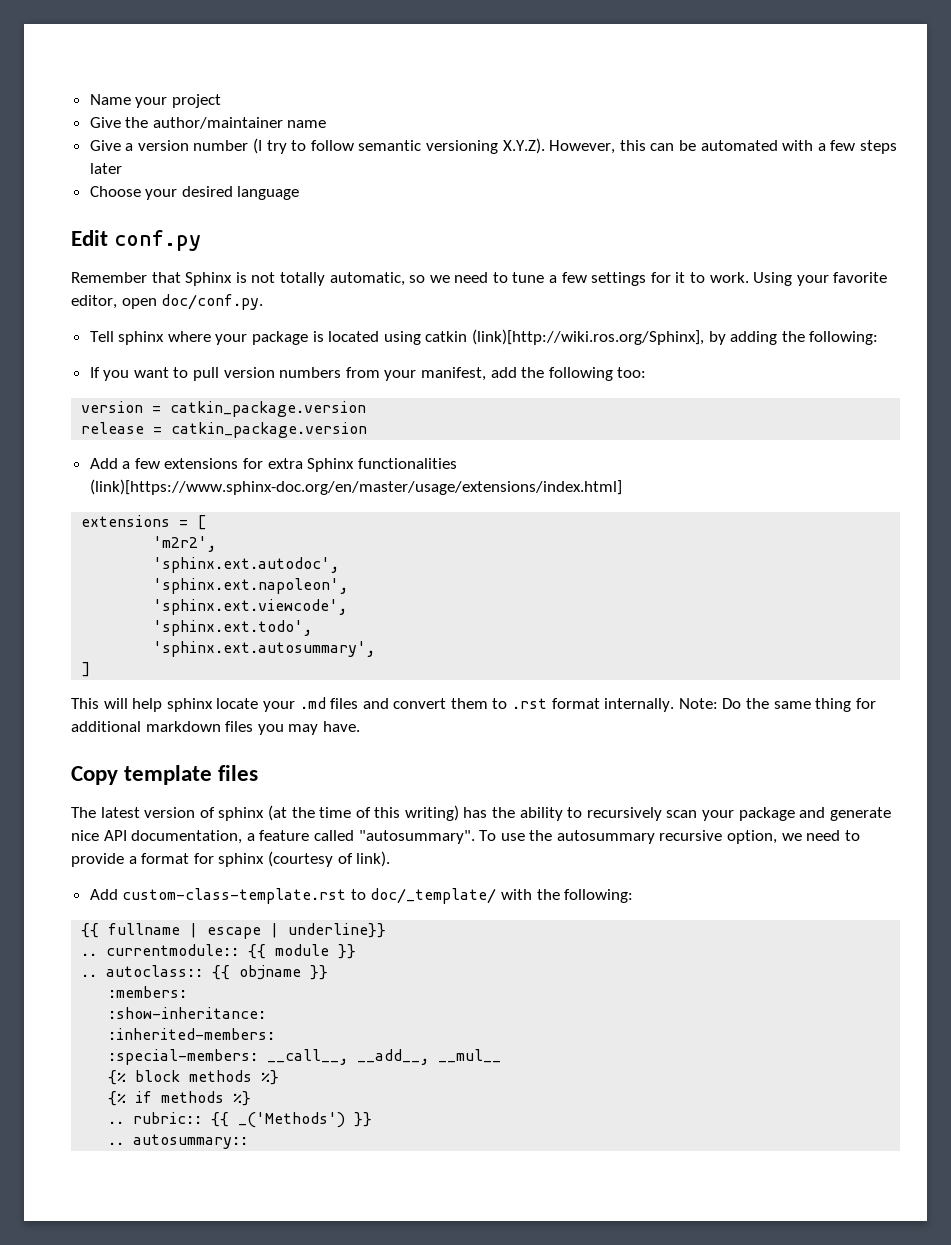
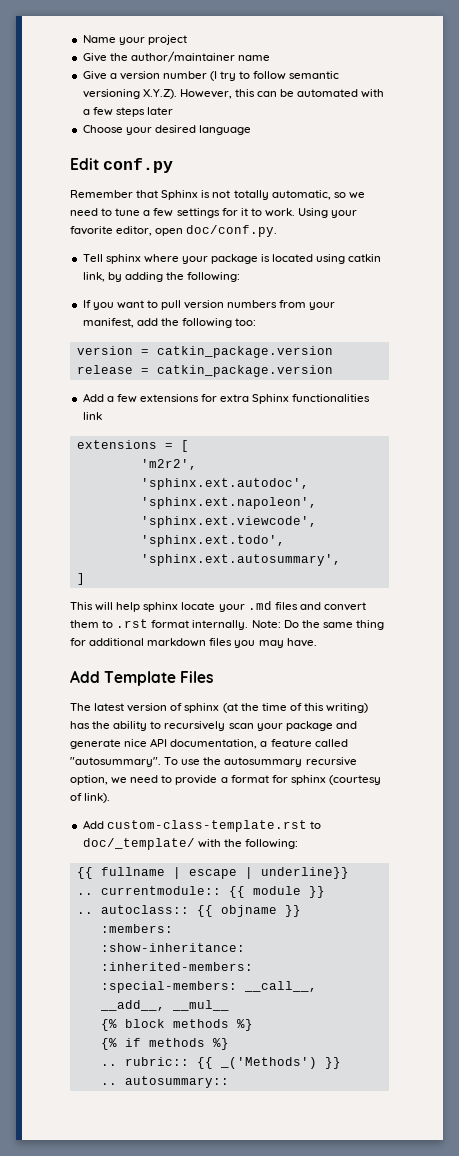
[472,329,705,345] (link)[http://wiki.ros.org/Sphinx], -> [82,272,105,282] link,
[89,479,622,495] (link)[https://www.sphinx-doc.org/en/master/usage/extensions/index.html] -> [82,412,102,420] link
[71,765,259,785] Copy template files -> [70,670,214,686] Add Template Files

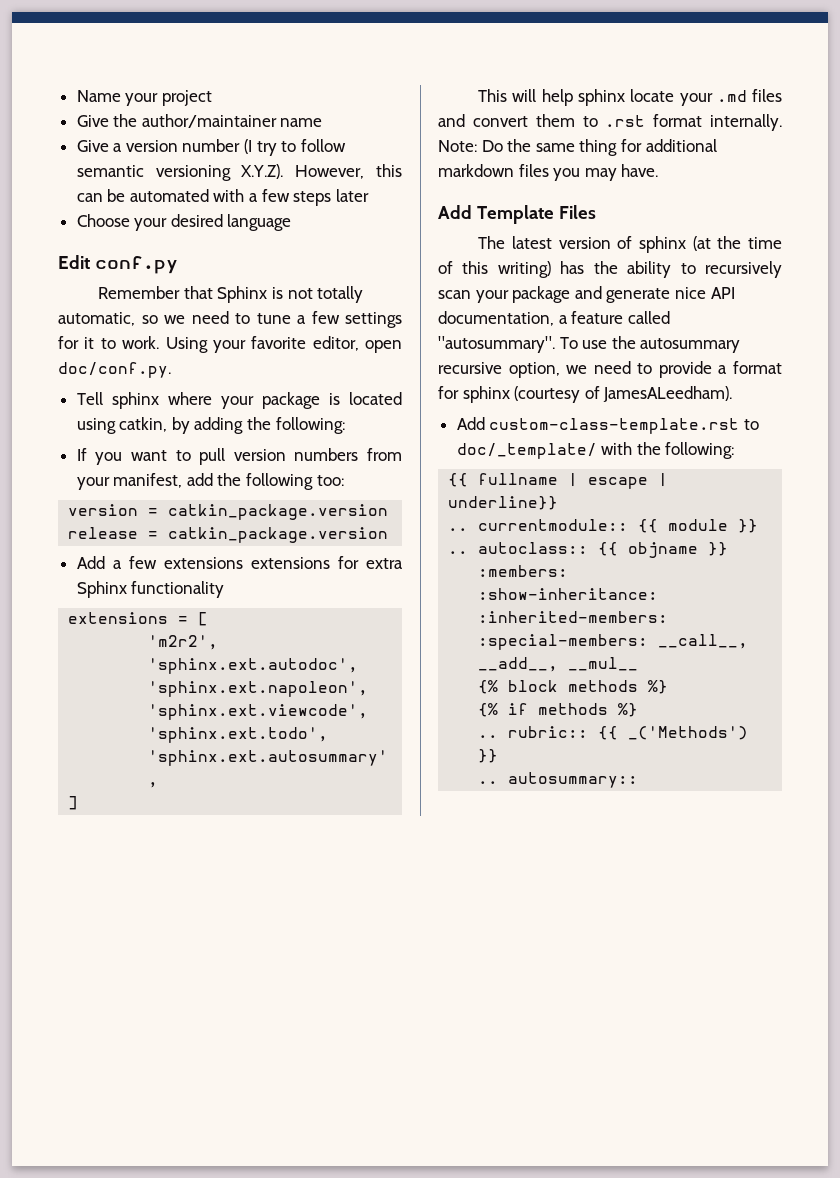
[348,254,382,262] [82,272,105,282] catkin link, -> [119,417,168,432] catkin,
(199, 398) none -> [250,557,330,569] extensions
[292,394,371,402] [82,412,102,420] functionalities link -> [131,581,225,598] functionality
[84,793,111,803] link). -> [603,386,733,402] JamesALeedham).

